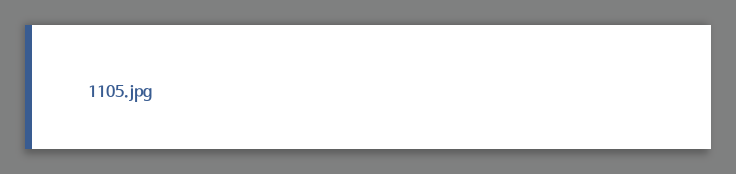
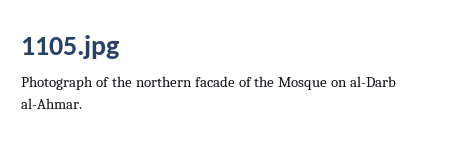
(152, 93) none -> [21,76,397,90] [21,98,82,109] // Photograph of the northern facade of the Mosque on al-Darb al-Ahmar.

